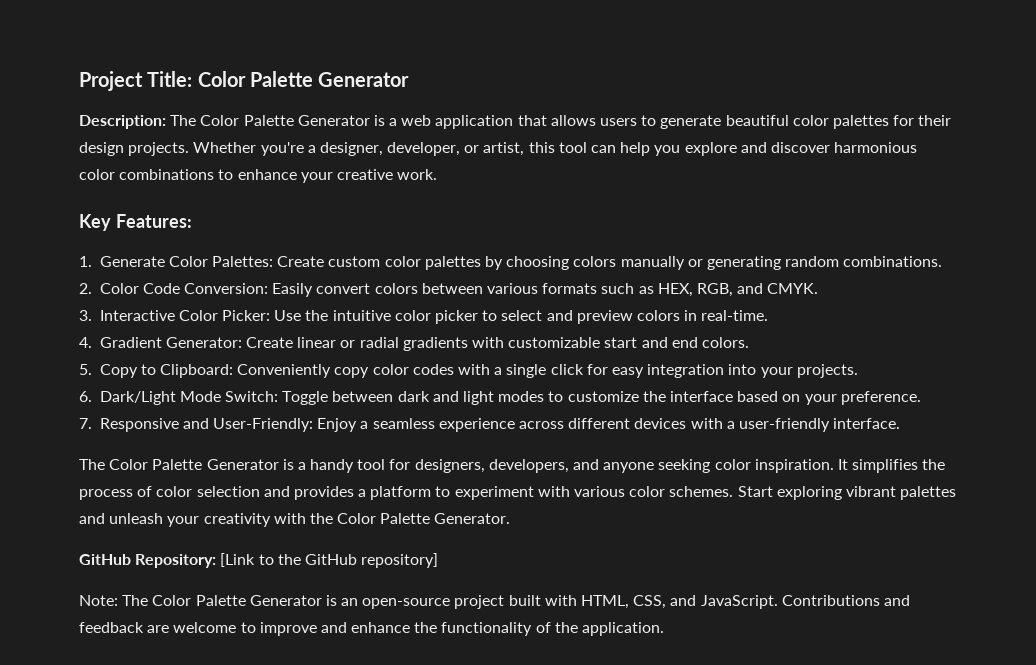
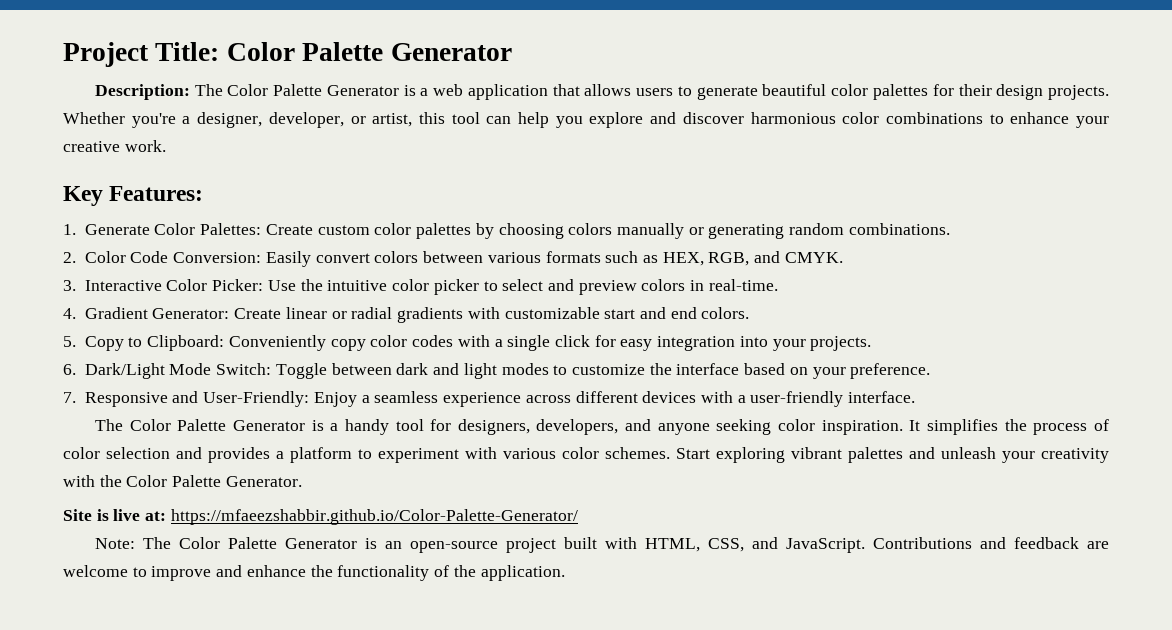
[79,553,439,568] GitHub Repository: [Link to the GitHub repository] -> [63,509,578,525] Site is live at: https://mfaeezshabbir.github.io/Color-Palette-Generator/

